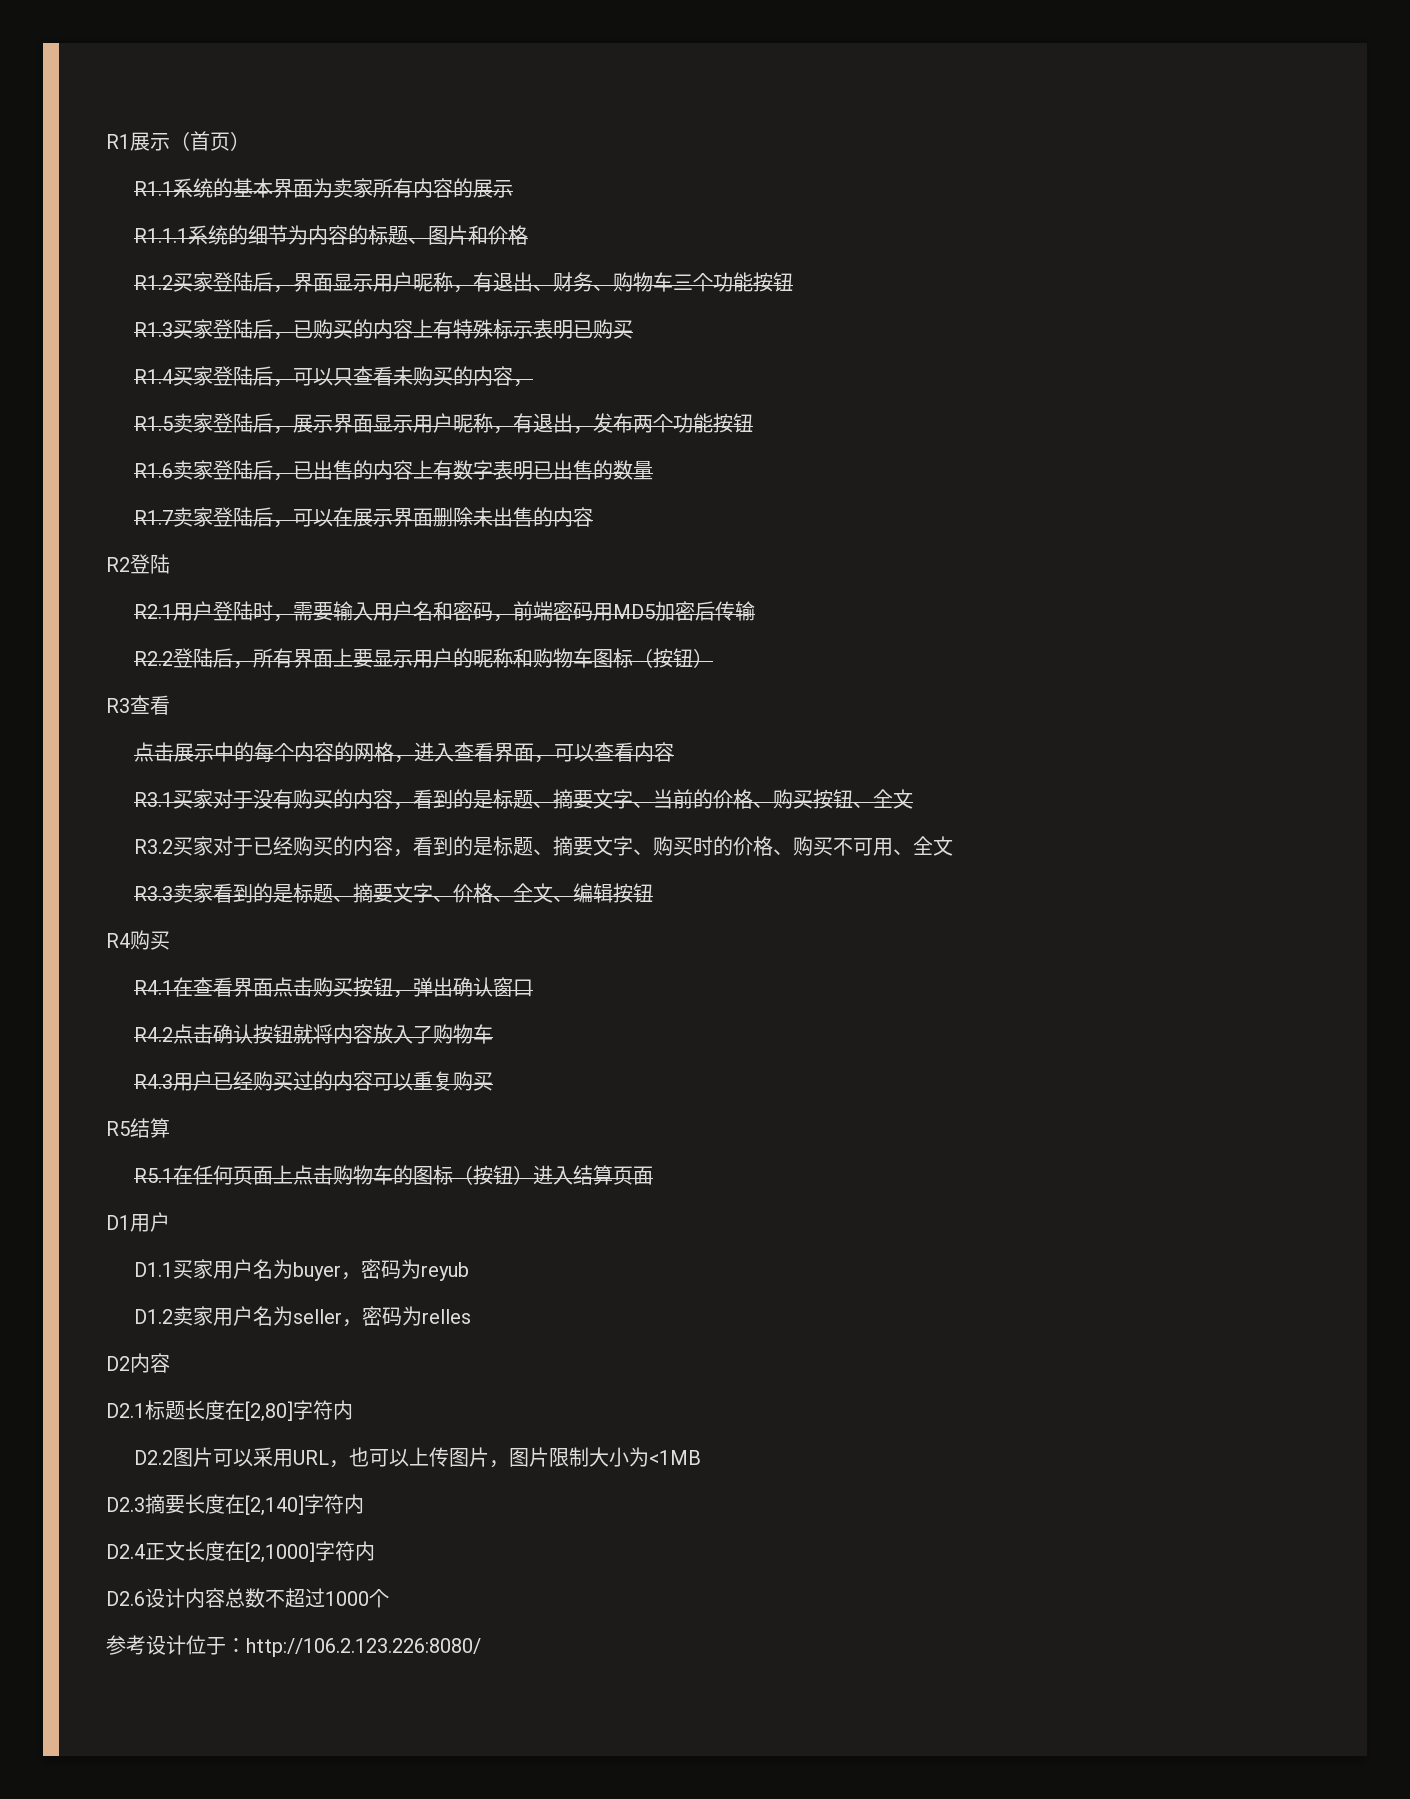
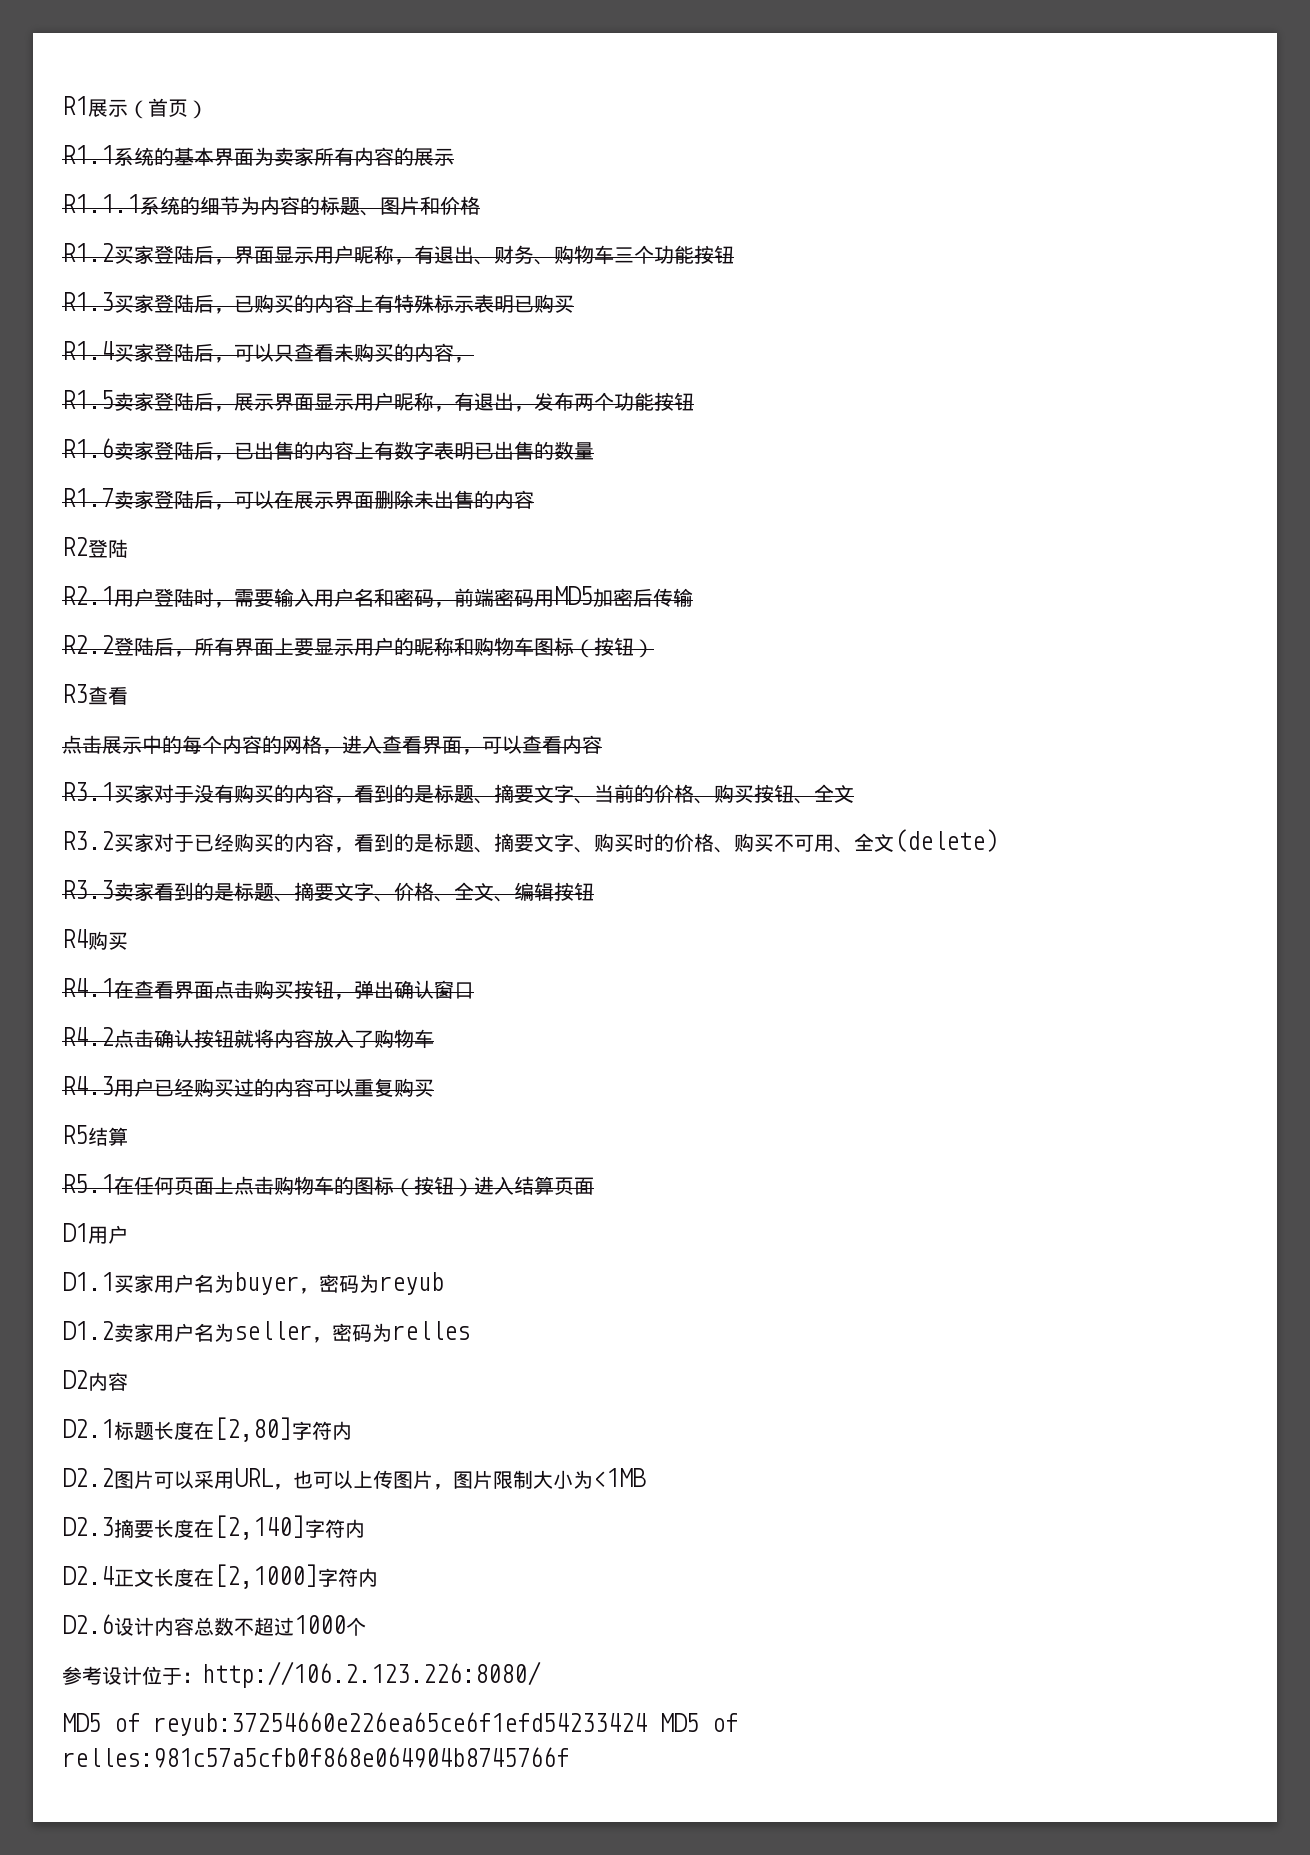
(953, 846) none -> [894,829,998,852] (delete)
(481, 1647) none -> [62,1712,738,1736] [62,1747,569,1768] // MD5 of reyub:37254660e226ea65ce6f1efd54233424 MD5 of relles:981c57a5cfb0f868e064904b8745766f

